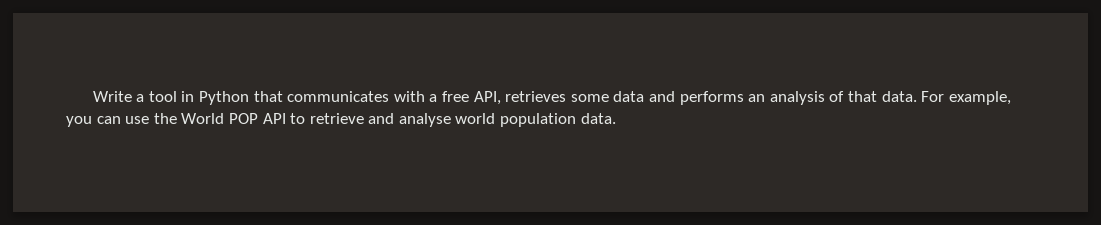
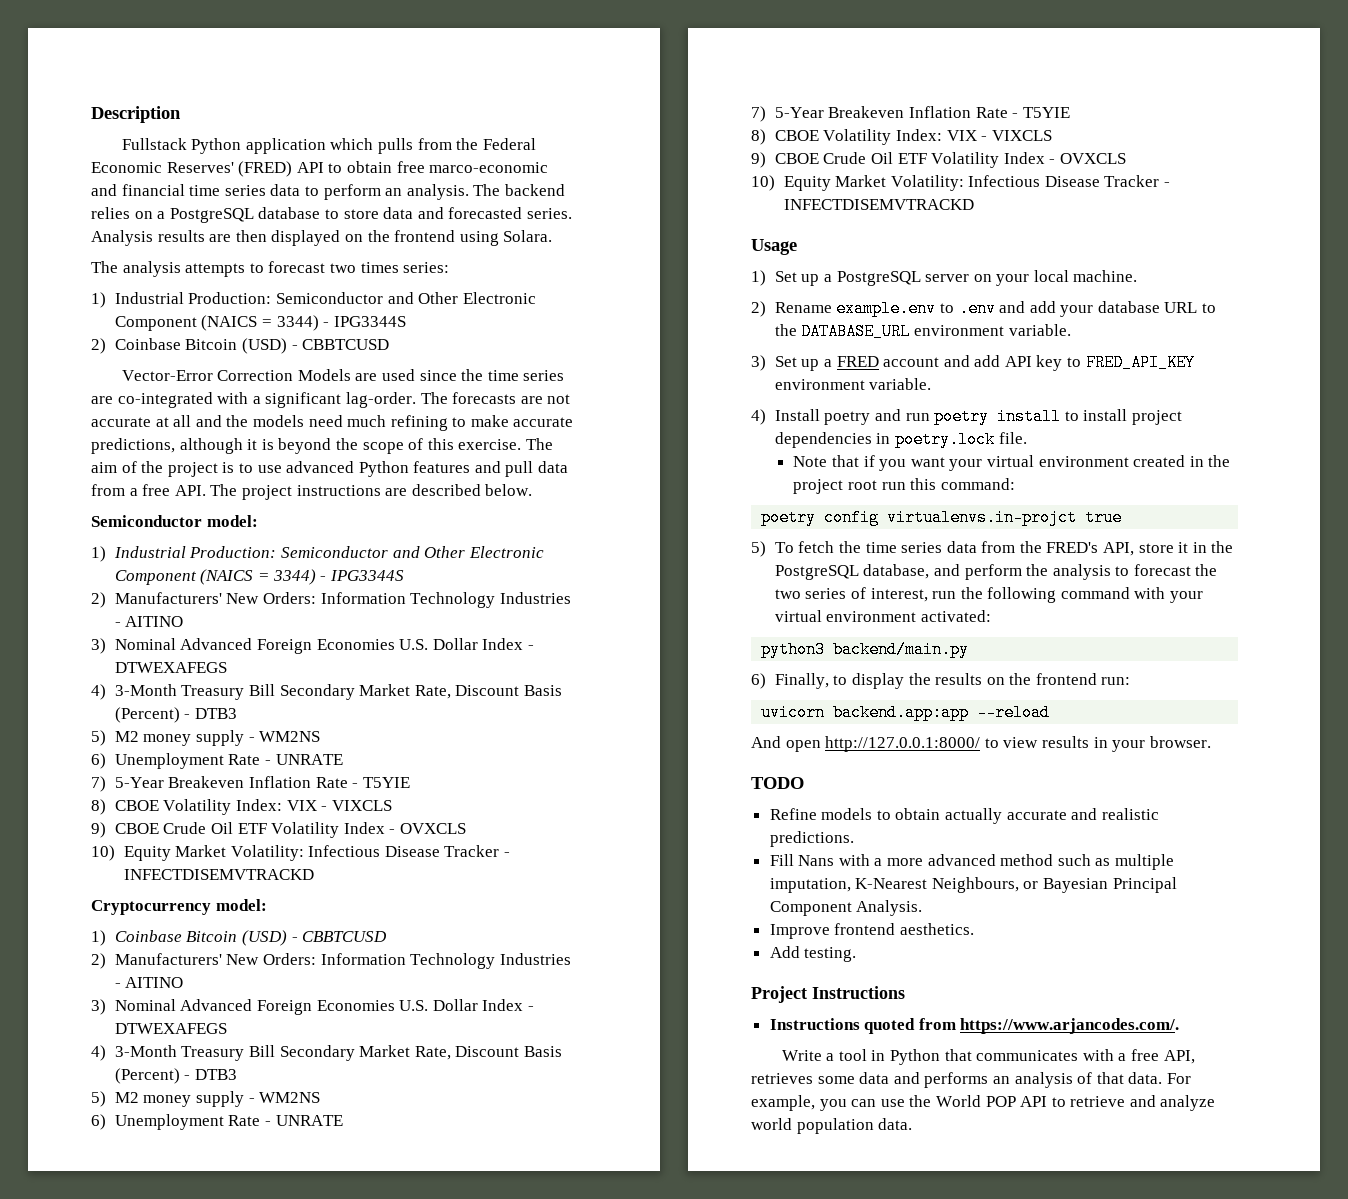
(92, 96) none -> [91,106,181,123] [121,138,536,154] [91,161,549,177] [91,184,565,200] [91,207,572,223] [91,230,553,246] [91,261,450,277] [91,292,536,308] [114,315,406,331] [91,338,390,354] [121,369,565,381] [91,392,571,408] [91,415,574,431] [91,438,553,454] [91,461,569,477] [91,484,533,500] [91,515,258,527] [91,546,544,562] [114,569,404,585] [91,592,571,608] [114,616,184,627] [91,638,534,654] [114,662,227,673] [91,684,562,700] [114,707,237,723] [91,730,321,746] [91,753,343,769] [91,776,410,792] [91,799,392,815] [91,822,466,838] [91,845,511,861] [123,869,314,880] [91,899,267,915] [91,930,388,946] [91,953,571,969] [114,977,184,988] [91,999,534,1015] [114,1023,227,1034] [91,1045,562,1061] [114,1068,237,1084] [91,1091,321,1107] [91,1114,343,1130] [751,106,1070,122] [751,129,1052,145] [751,152,1126,168] [751,175,1171,191] [783,199,974,210] [751,239,797,255] [751,270,1138,286] [751,300,1217,317] [774,323,1071,340] [751,354,1195,371] [774,378,932,390] [751,408,1182,425] [774,431,1027,448] [793,455,1231,471] [793,478,1015,494] [761,509,1123,526] [751,541,1234,557] [774,564,1218,580] [774,587,1204,603] [774,610,991,622] [761,641,970,658] [751,673,1131,689] [761,704,1051,721] [751,736,1211,752] [751,777,804,789] [769,808,1159,824] [769,831,854,847] [769,854,1175,870] [769,877,1177,893] [769,900,923,916] [769,923,974,939] [769,946,857,962] [751,986,905,1003] [769,1018,1180,1034] Description // Fullstack Python application which pulls from the Federal Economic Reserves' (FRED) API to obtain free marco-economic and financial time series data to perform an analysis. The backend relies on a PostgreSQL database to store data and forecasted series. Analysis results are then displayed on the frontend using Solara. // The analysis attempts to forecast two times series: // 1) Industrial Production: Semiconductor and Other Electronic Component (NAICS = 3344) - IPG3344S // 2) Coinbase Bitcoin (USD) - CBBTCUSD // Vector-Error Correction Models are used since the time series are co-integrated with a significant lag-order. The forecasts are not accurate at all and the models need much refining to make accurate predictions, although it is beyond the scope of this exercise. The aim of the project is to use advanced Python features and pull data from a free API. The project instructions are described below. // Semiconductor model: // 1) Industrial Production: Semiconductor and Other Electronic Component (NAICS = 3344) - IPG3344S // 2) Manufacturers' New Orders: Information Technology Industries - AITINO // 3) Nominal Advanced Foreign Economies U.S. Dollar Index - DTWEXAFEGS // 4) 3-Month Treasury Bill Secondary Market Rate, Discount Basis (Percent) - DTB3 // 5) M2 money supply - WM2NS // 6) Unemployment Rate - UNRATE // 7) 5-Year Breakeven Inflation Rate - T5YIE // 8) CBOE Volatility Index: VIX - VIXCLS // 9) CBOE Crude Oil ETF Volatility Index - OVXCLS // 10) Equity Market Volatility: Infectious Disease Tracker - INFECTDISEMVTRACKD // Cryptocurrency model: // 1) Coinbase Bitcoin (USD) - CBBTCUSD // 2) Manufacturers' New Orders: Information Technology Industries - AITINO // 3) Nominal Advanced Foreign Economies U.S. Dollar Index - DTWEXAFEGS // 4) 3-Month Treasury Bill Secondary Market Rate, Discount Basis (Percent) - DTB3 // 5) M2 money supply - WM2NS // 6) Unemployment Rate - UNRATE // 7) 5-Year Breakeven Inflation Rate - T5YIE // 8) CBOE Volatility Index: VIX - VIXCLS // 9) CBOE Crude Oil ETF Volatility Index - OVXCLS // 10) Equity Market Volatility: Infectious Disease Tracker - INFECTDISEMVTRACKD // Usage // 1) Set up a PostgreSQL server on your local machine. // 2) Rename example.env to .env and add your database URL to the DATABASE_URL environment variable. // 3) Set up a FRED account and add API key to FRED_API_KEY environment variable. // 4) Install poetry and run poetry install to install project dependencies in poetry.lock file. // Note that if you want your virtual environment created in the project root run this command: // poetry config virtualenvs.in-projct true // 5) To fetch the time series data from the FRED's API, store it in the PostgreSQL database, and perform the analysis to forecast the two series of interest, run the following command with your virtual environment activated: // python3 backend/main.py // 6) Finally, to display the results on the frontend run: // uvicorn backend.app:app --reload // And open http://127.0.0.1:8000/ to view results in your browser. // TODO // Refine models to obtain actually accurate and realistic predictions. // Fill Nans with a more advanced method such as multiple imputation, K-Nearest Neighbours, or Bayesian Principal Component Analysis. // Improve frontend aesthetics. // Add testing. // Project Instructions // Instructions quoted from https://www.arjancodes.com/. //
[398,113,451,127] analyse -> [1160,1095,1216,1111] analyze

